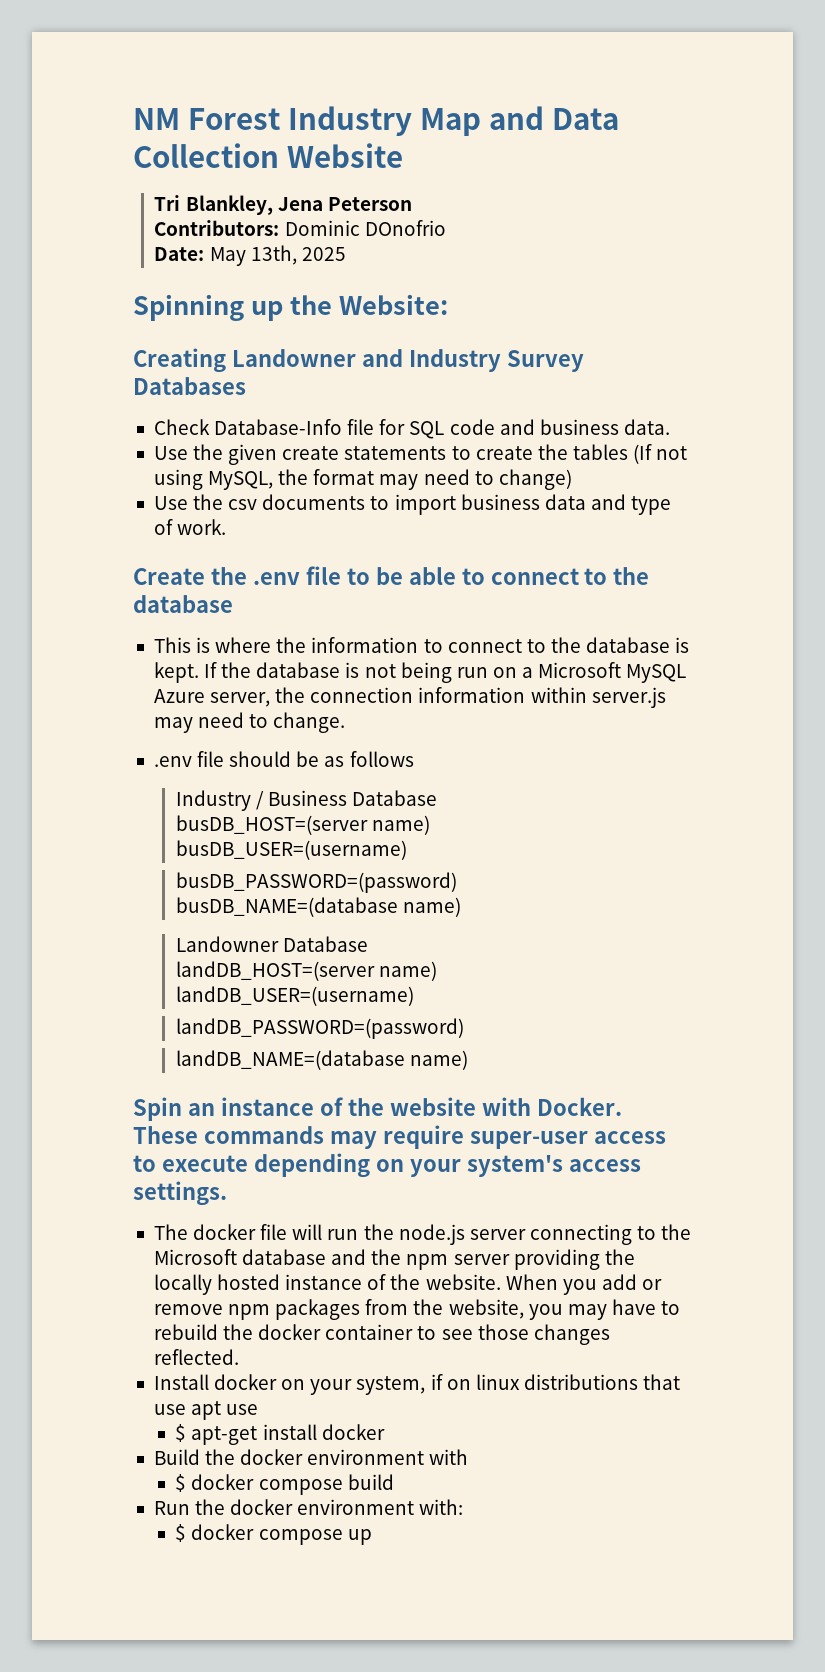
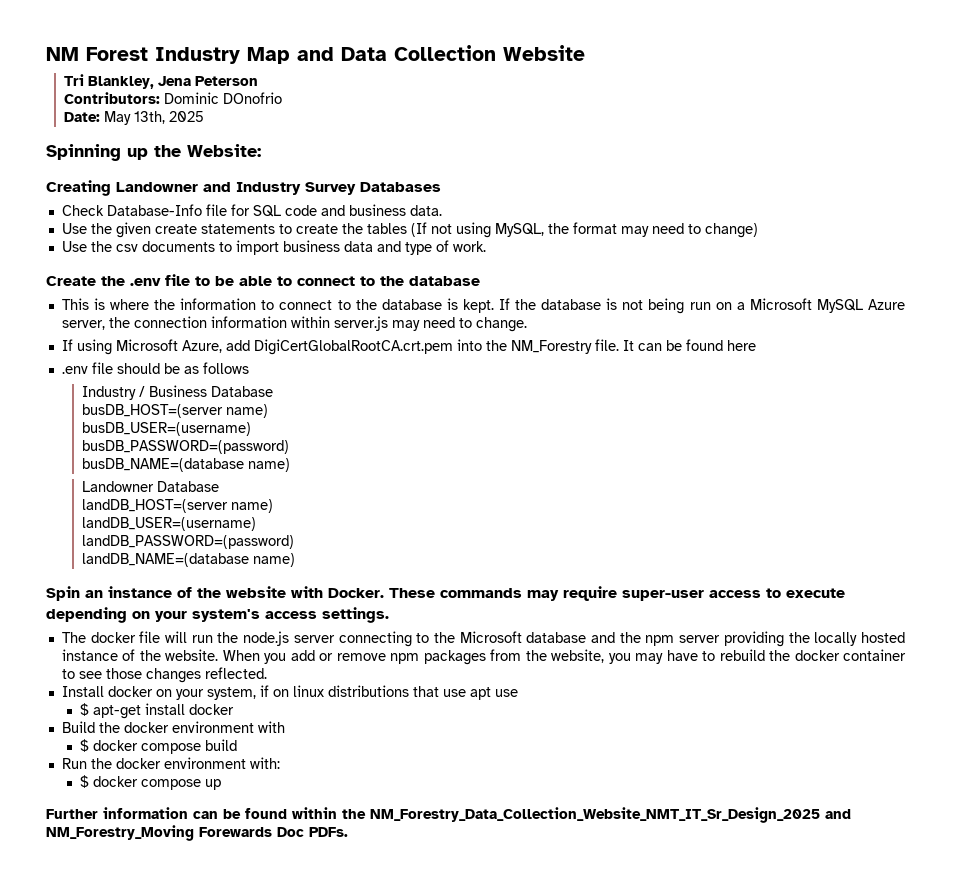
(346, 722) none -> [61,339,756,355] // If using Microsoft Azure, add DigiCertGlobalRootCA.crt.pem into the NM_Forestry file. It can be found here
(372, 1537) none -> [46,807,851,823] [46,825,348,841] // Further information can be found within the NM_Forestry_Data_Collection_Website_NMT_IT_Sr_Design_2025 and NM_Forestry_Moving Forewards Doc PDFs.

